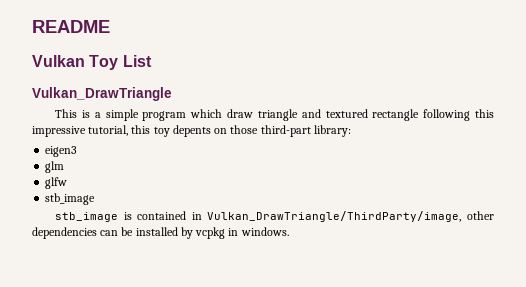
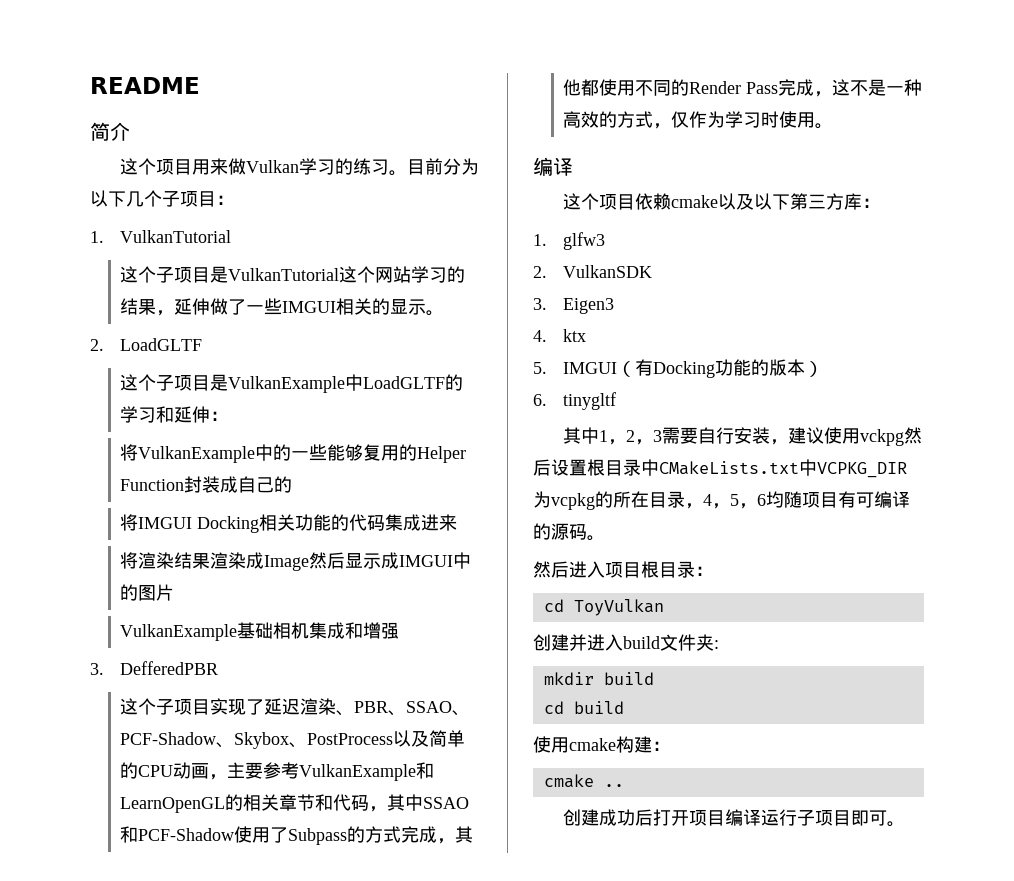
[32,55,152,70] [32,87,172,101] [55,109,495,121] [32,125,351,137] [45,146,78,157] [45,161,65,173] [45,177,68,189] [45,193,96,205] [55,211,494,222] [32,227,289,239] Vulkan Toy List // Vulkan_DrawTriangle // This is a simple program which draw triangle and textured rectangle following this impressive tutorial, this toy depents on those third-part library: // eigen3 // glm // glfw // stb_image // stb_image is contained in Vulkan_DrawTriangle/ThirdParty/image, other dependencies can be installed by vcpkg in windows. -> [90,122,130,141] [120,158,480,176] [90,190,234,207] [90,230,232,243] [120,266,466,283] [120,298,445,316] [90,338,203,351] [120,374,464,393] [120,406,229,423] [120,444,467,463] [120,476,293,493] [120,514,458,533] [120,552,472,571] [120,584,175,601] [120,622,400,641] [90,661,219,675] [120,698,471,716] [120,730,466,749] [120,762,435,781] [120,794,470,813] [120,826,474,845] [563,79,923,97] [563,111,834,129] [533,157,573,176] [563,193,881,210] [533,232,606,250] [533,265,653,278] [533,298,615,314] [533,329,587,342] [533,359,824,378] [533,392,617,410] [563,427,923,446] [533,459,907,478] [533,491,910,510] [533,523,605,541] [533,561,713,578] [543,599,664,616] [533,634,719,651] [543,672,654,685] [543,701,624,714] [533,736,670,753] [543,774,624,788] [563,809,906,827] 简介 // 这个项目用来做Vulkan学习的练习。目前分为以下几个子项目： // 1. VulkanTutorial // 这个子项目是VulkanTutorial这个网站学习的结果，延伸做了一些IMGUI相关的显示。 // 2. LoadGLTF // 这个子项目是VulkanExample中LoadGLTF的学习和延伸： // 将VulkanExample中的一些能够复用的Helper Function封装成自己的 // 将IMGUI Docking相关功能的代码集成进来 // 将渲染结果渲染成Image然后显示成IMGUI中的图片 // VulkanExample基础相机集成和增强 // 3. DefferedPBR // 这个子项目实现了延迟渲染、PBR、SSAO、PCF-Shadow、Skybox、PostProcess以及简单的CPU动画，主要参考VulkanExample和LearnOpenGL的相关章节和代码，其中SSAO和PCF-Shadow使用了Subpass的方式完成，其他都使用不同的Render Pass完成，这不是一种高效的方式，仅作为学习时使用。 // 编译 // 这个项目依赖cmake以及以下第三方库： // 1. glfw3 // 2. VulkanSDK // 3. Eigen3 // 4. ktx // 5. IMGUI（有Docking功能的版本） // 6. tinygltf // 其中1，2，3需要自行安装，建议使用vckpg然后设置根目录中CMakeLists.txt中VCPKG_DIR为vcpkg的所在目录，4，5，6均随项目有可编译的源码。 // 然后进入项目根目录： // cd ToyVulkan // 创建并进入build文件夹: // mkdir build // cd build // 使用cmake构建： // cmake .. // 创建成功后打开项目编译运行子项目即可。

